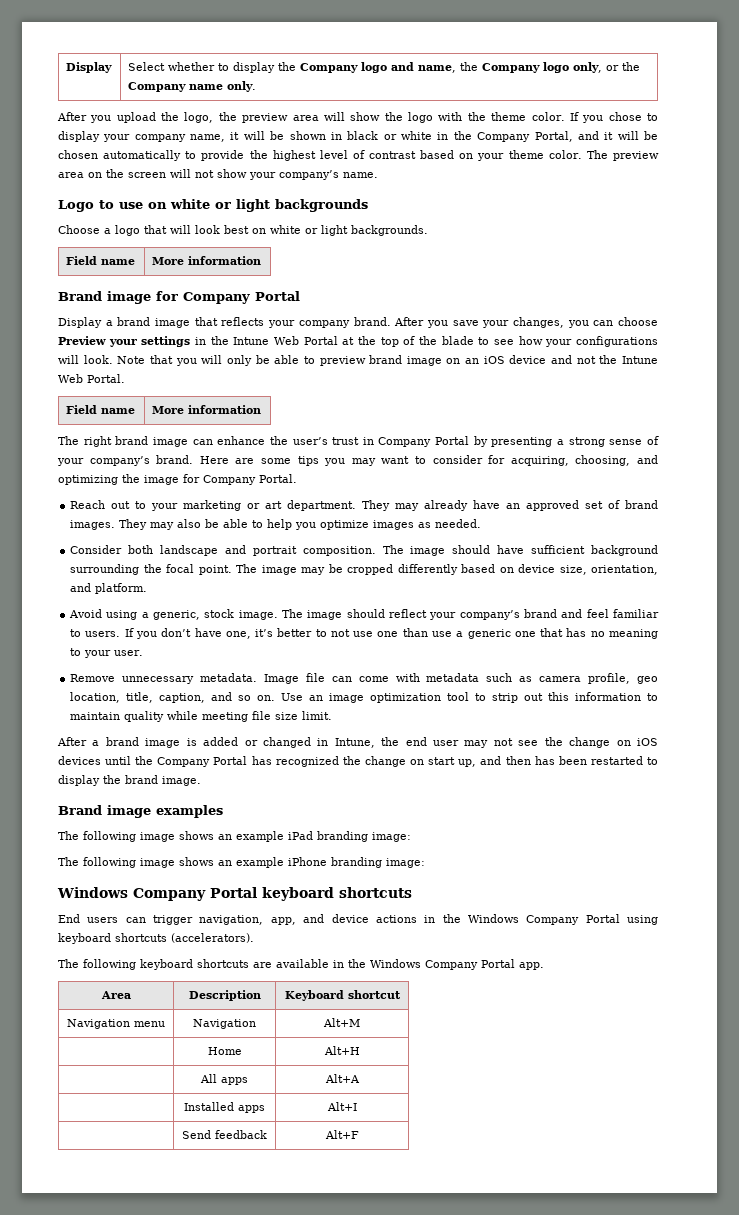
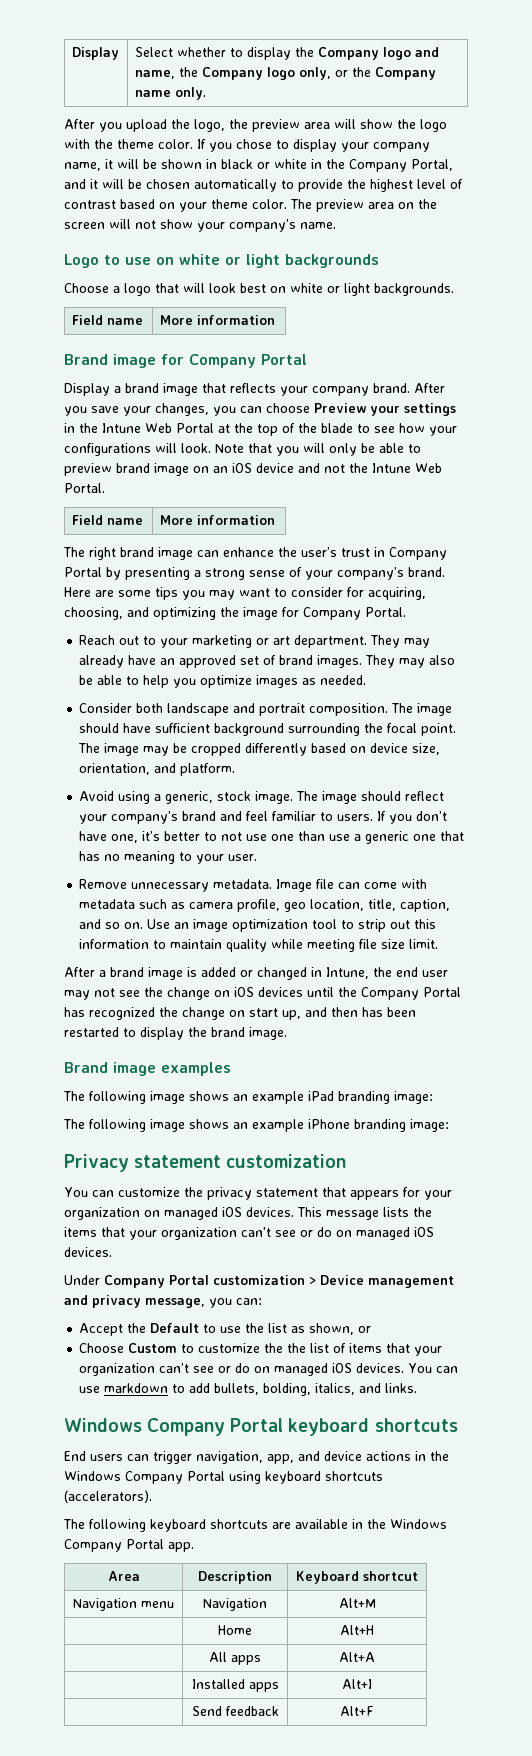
(425, 863) none -> [64,1154,347,1172] [64,1187,452,1200] [64,1207,432,1220] [64,1227,434,1240] [64,1247,112,1257] [64,1275,454,1288] [64,1295,262,1308] [79,1323,372,1336] [79,1343,443,1356] [79,1363,459,1376] [79,1383,418,1396] // Privacy statement customization // You can customize the privacy statement that appears for your organization on managed iOS devices. This message lists the items that your organization can't see or do on managed iOS devices. // Under Company Portal customization > Device management and privacy message, you can: // Accept the Default to use the list as shown, or // Choose Custom to customize the the list of items that your organization can’t see or do on managed iOS devices. You can use markdown to add bullets, bolding, italics, and links.

